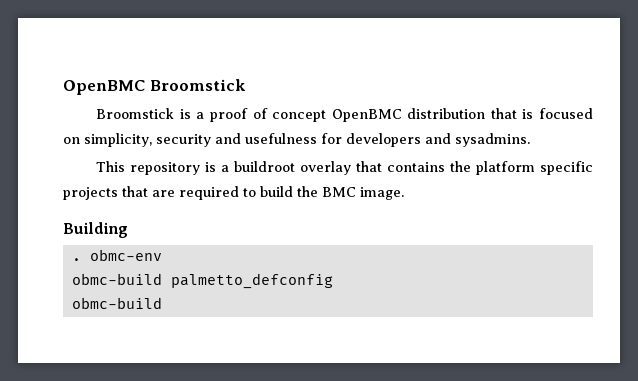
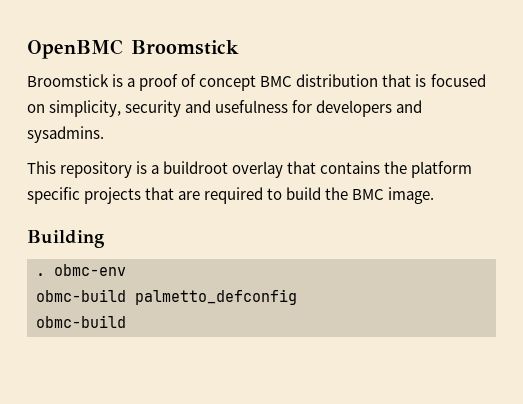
[331,109,402,122] OpenBMC -> [260,76,293,87] BMC

